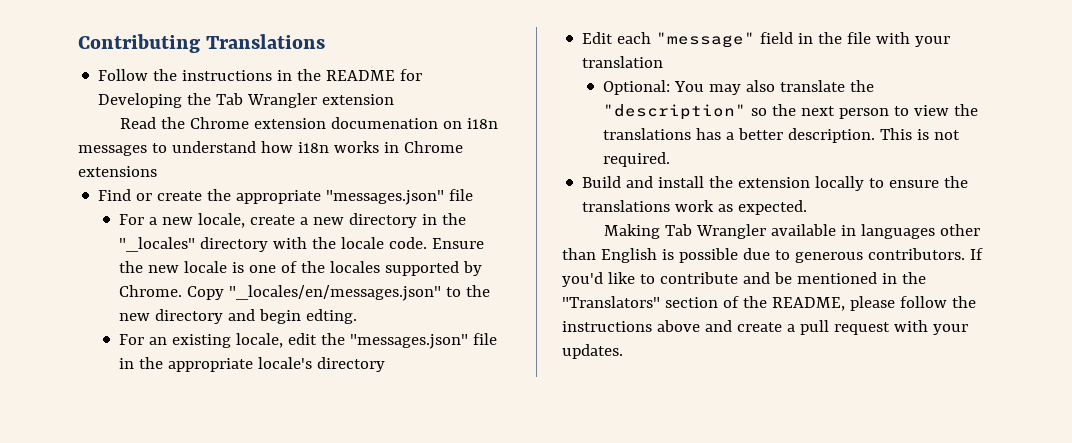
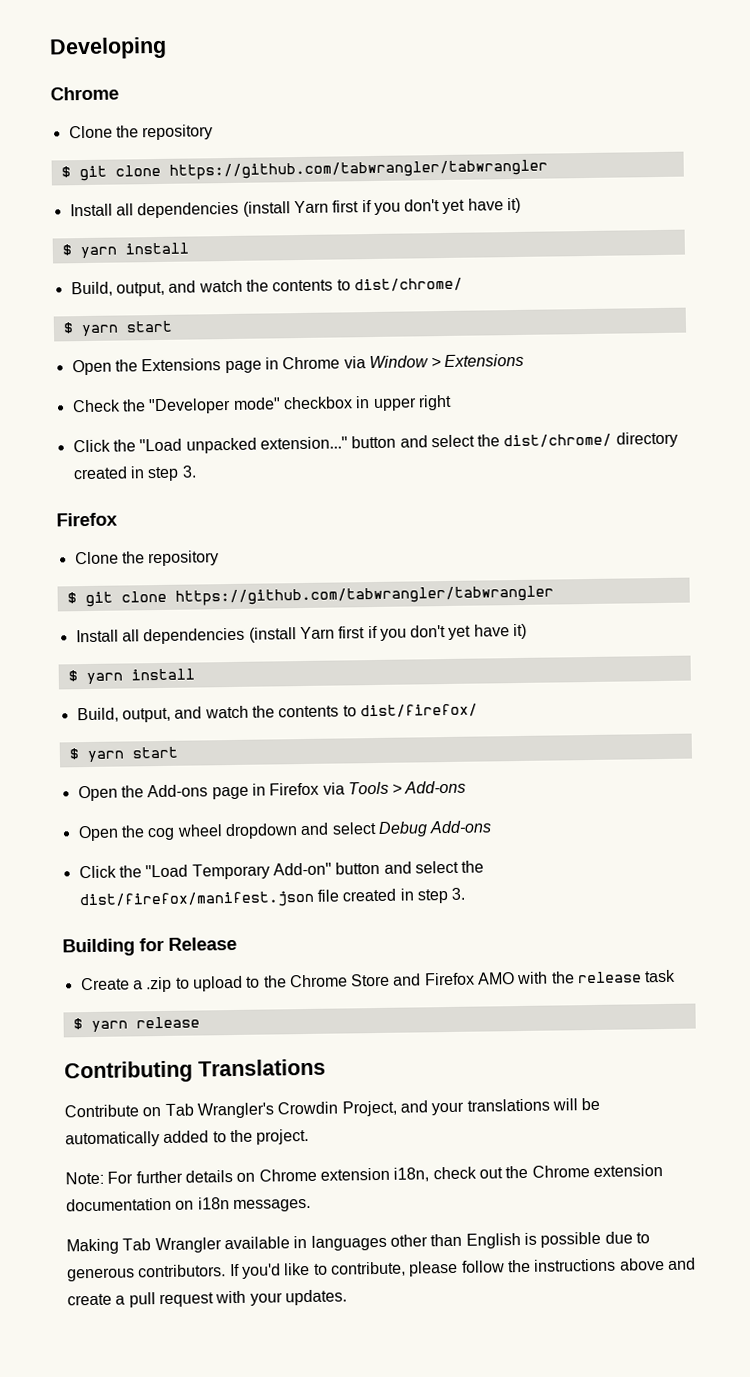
[78,34,326,53] [98,69,423,81] [98,93,395,108] [119,117,156,129] Contributing Translations // Follow the instructions in the README for Developing the Tab Wrangler extension // Read -> [49,36,167,60] [50,86,119,101] [68,124,214,141] [60,159,548,182] [69,197,522,219] [61,242,189,259] [70,277,463,297] [62,320,172,337] [71,353,525,376] [71,394,452,415] [72,431,678,454] [72,465,197,482] [56,512,118,527] [74,550,220,567] [66,585,554,608] [75,623,528,645] [67,668,195,685] [76,703,478,723] [68,746,178,763] [77,780,467,802] [77,820,493,842] [78,860,485,880] [78,887,466,910] [62,936,237,957] [80,969,677,993] [72,1016,200,1033] [64,1058,326,1084] [64,1097,601,1119] [65,1128,310,1148] [65,1166,503,1185] Developing // Chrome // Clone the repository // $ git clone https://github.com/tabwrangler/tabwrangler // Install all dependencies (install Yarn first if you don't yet have it) // $ yarn install // Build, output, and watch the contents to dist/chrome/ // $ yarn start // Open the Extensions page in Chrome via Window > Extensions // Check the "Developer mode" checkbox in upper right // Click the "Load unpacked extension..." button and select the dist/chrome/ directory created in step 3. // Firefox // Clone the repository // $ git clone https://github.com/tabwrangler/tabwrangler // Install all dependencies (install Yarn first if you don't yet have it) // $ yarn install // Build, output, and watch the contents to dist/firefox/ // $ yarn start // Open the Add-ons page in Firefox via Tools > Add-ons // Open the cog wheel dropdown and select Debug Add-ons // Click the "Load Temporary Add-on" button and select the dist/firefox/manifest.json file created in step 3. // Building for Release // Create a .zip to upload to the Chrome Store and Firefox AMO with the release task // $ yarn release // Contributing Translations // Contribute on Tab Wrangler's Crowdin Project, and your translations will be automatically added to the project. // Note: For further details on Chrome extension i18n, check out
[330,117,438,129] documenation -> [66,1197,172,1212] documentation
[78,141,463,156] [78,166,157,177] [98,189,474,205] [119,213,467,228] [119,237,485,252] [119,261,483,276] [119,285,491,301] [119,309,358,324] [119,333,498,349] [119,357,386,372] [582,32,951,48] [582,56,664,68] [603,80,875,95] [603,104,979,120] [603,128,961,143] [603,152,671,167] [582,176,969,191] [582,200,808,215] messages to understand how i18n works in Chrome extensions // Find or create the appropriate "messages.json" file // For a new locale, create a new directory in the "_locales" directory with the locale code. Ensure the new locale is one of the locales supported by Chrome. Copy "_locales/en/messages.json" to the new directory and begin edting. // For an existing locale, edit the "messages.json" file in the appropriate locale's directory // Edit each "message" field in the file with your translation // Optional: You may also translate the "description" so the next person to view the translations has a better description. This is not required. // Build and install the extension locally to ensure the translations work as expected. -> [232,1198,311,1213] messages.
[659,272,926,284] [562,296,845,311] contribute and be mentioned in the "Translators" section of the README, -> [330,1261,406,1277] contribute,

